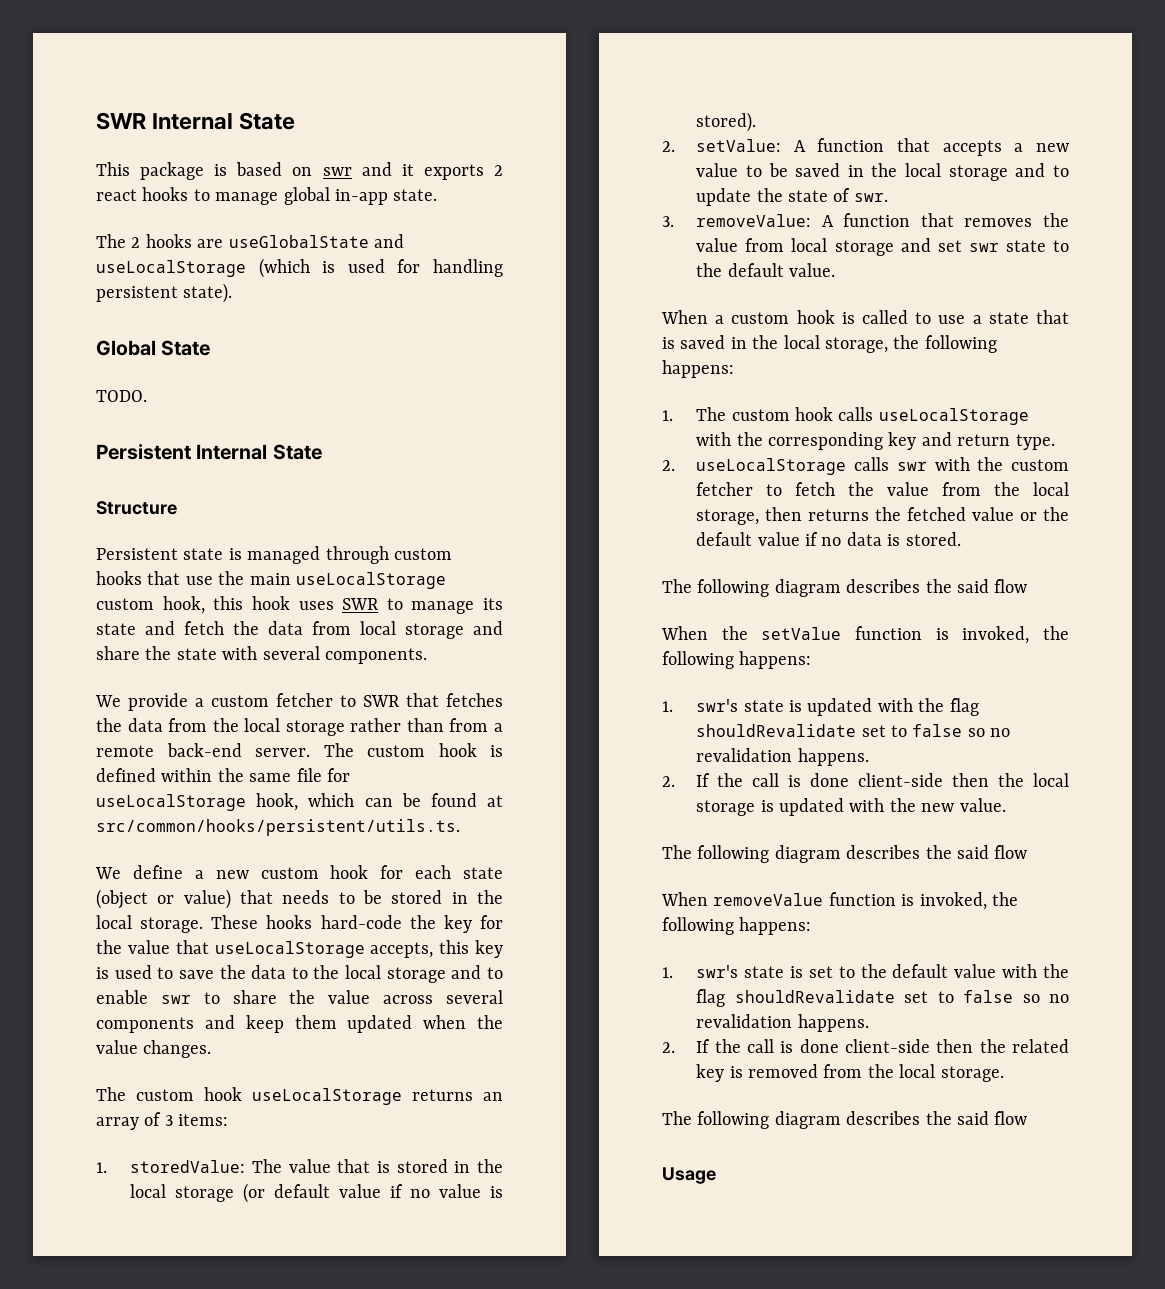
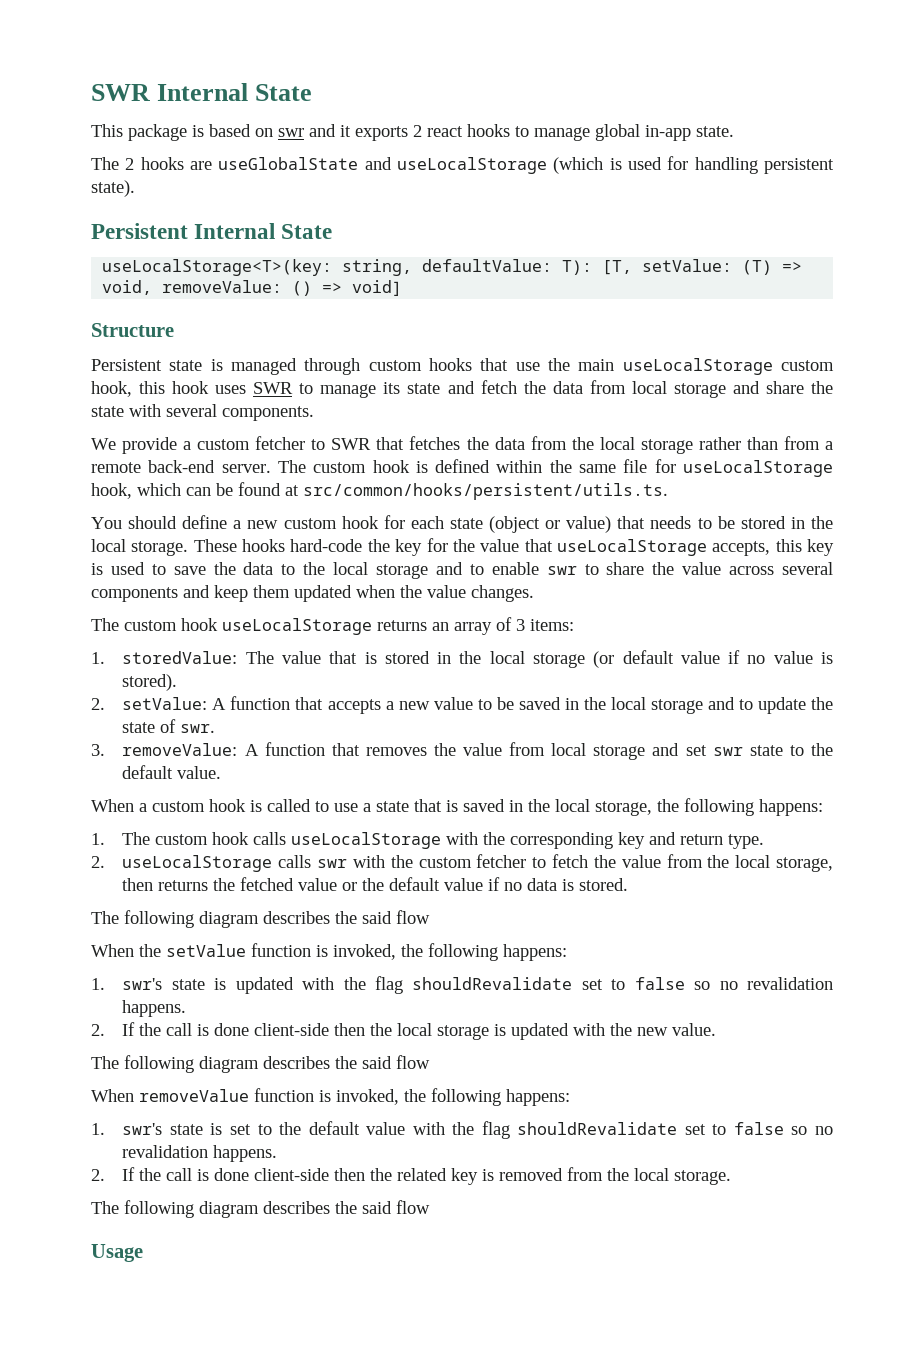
[96,340,211,356] [96,390,147,402] // Global State // TODO. -> (135, 188) none
(322, 452) none -> [102,259,803,276] [102,280,403,296] // useLocalStorage<T>(key: string, defaultValue: T): [T, setValue: (T) => void, removeValue: () => void]
[95,867,121,879] We -> [91,516,178,529] You should

